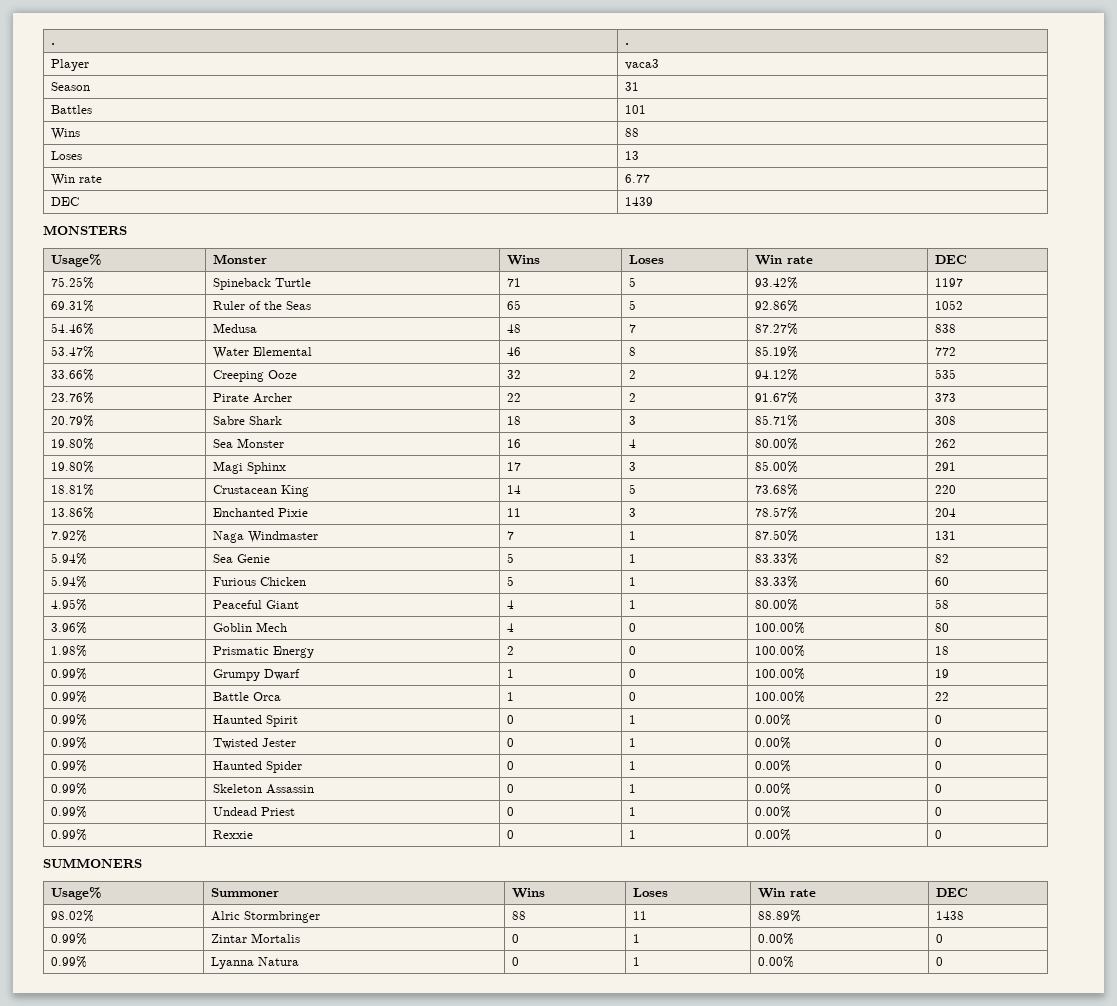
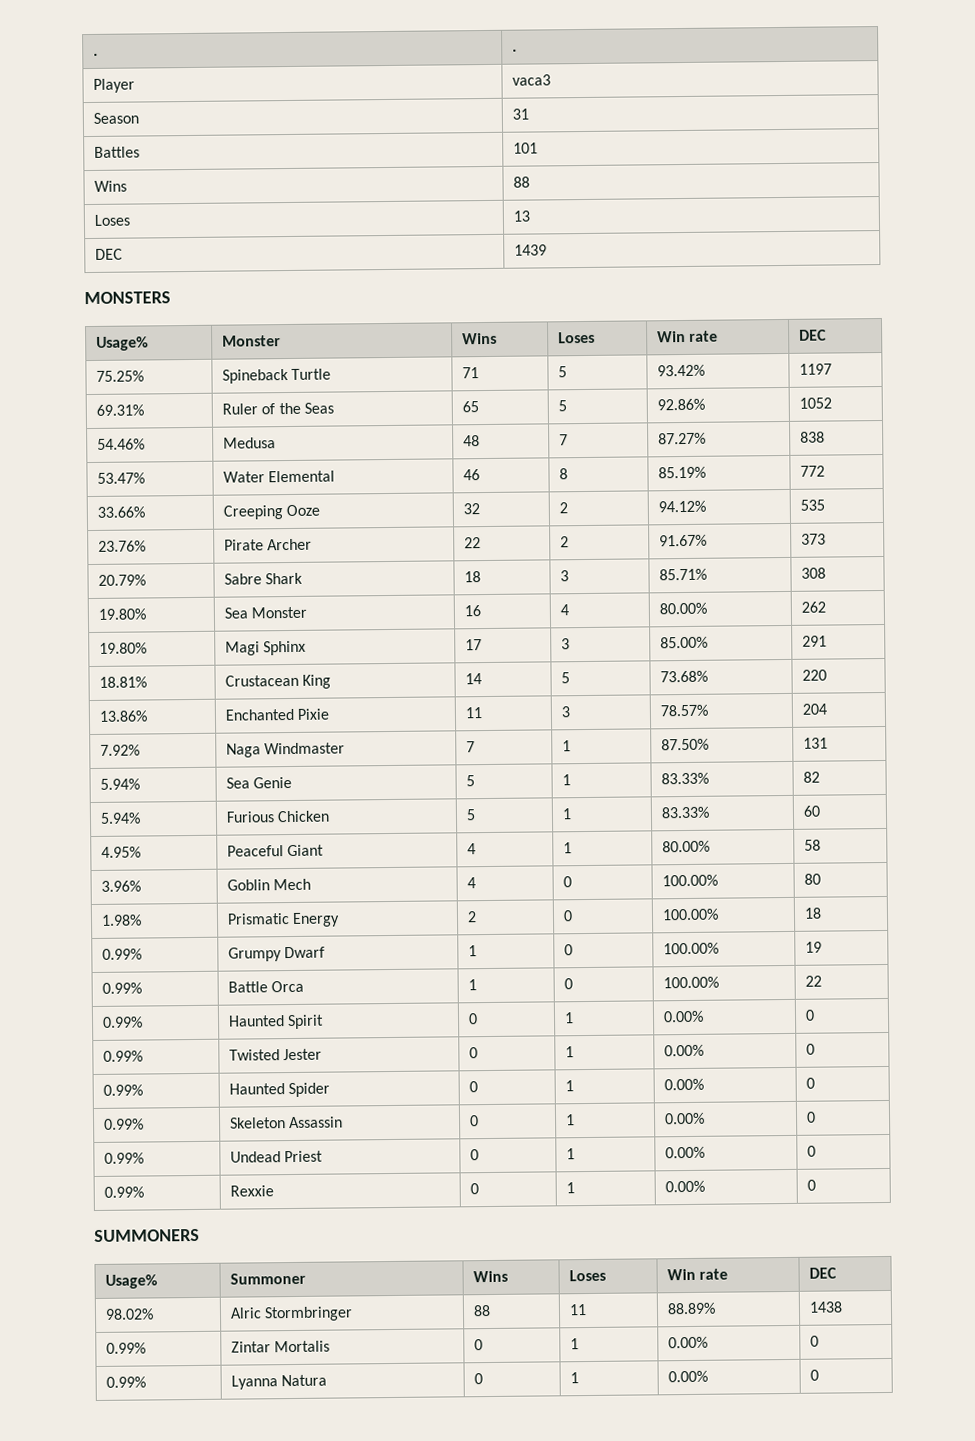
[51,174,103,186] [625,174,651,183] // Win rate | 6.77 -> (530, 216) none

